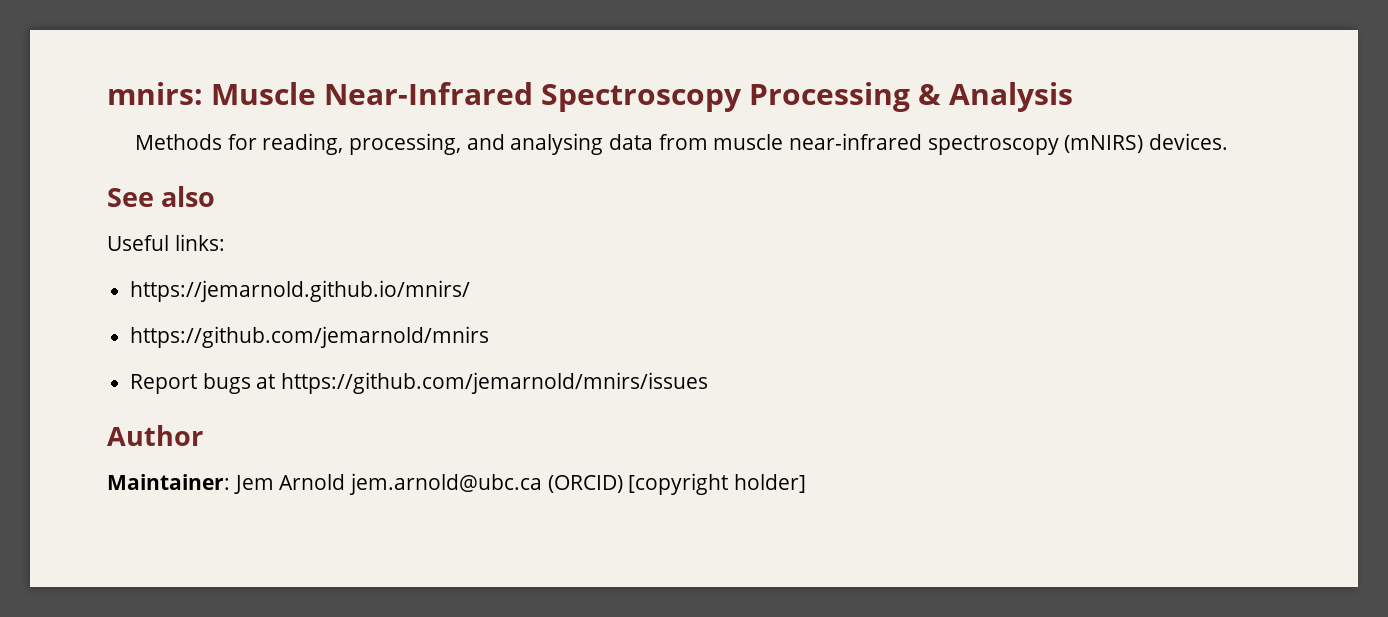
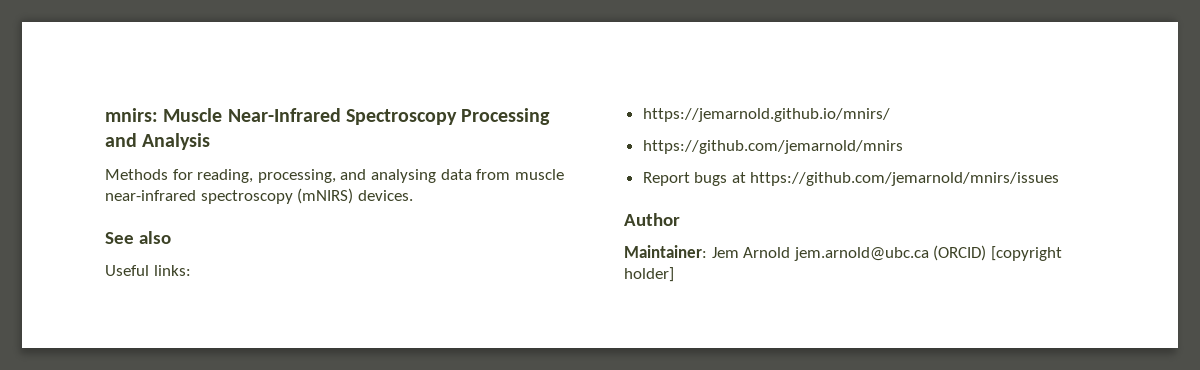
[917,84,941,105] & -> [105,133,137,147] and

